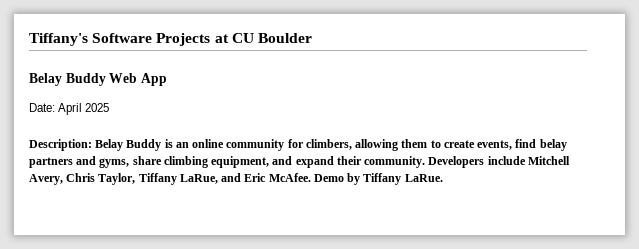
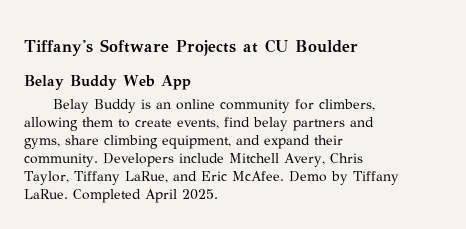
[29,103,110,115] [29,139,92,151] Date: April 2025 // Description: -> (191, 82) none
(443, 178) none -> [73,189,218,203] Completed April 2025.

